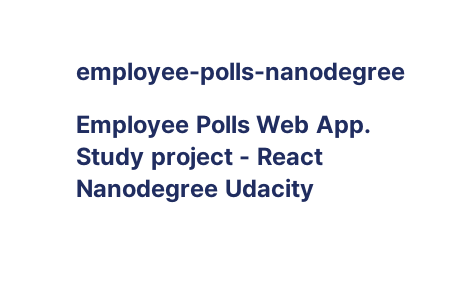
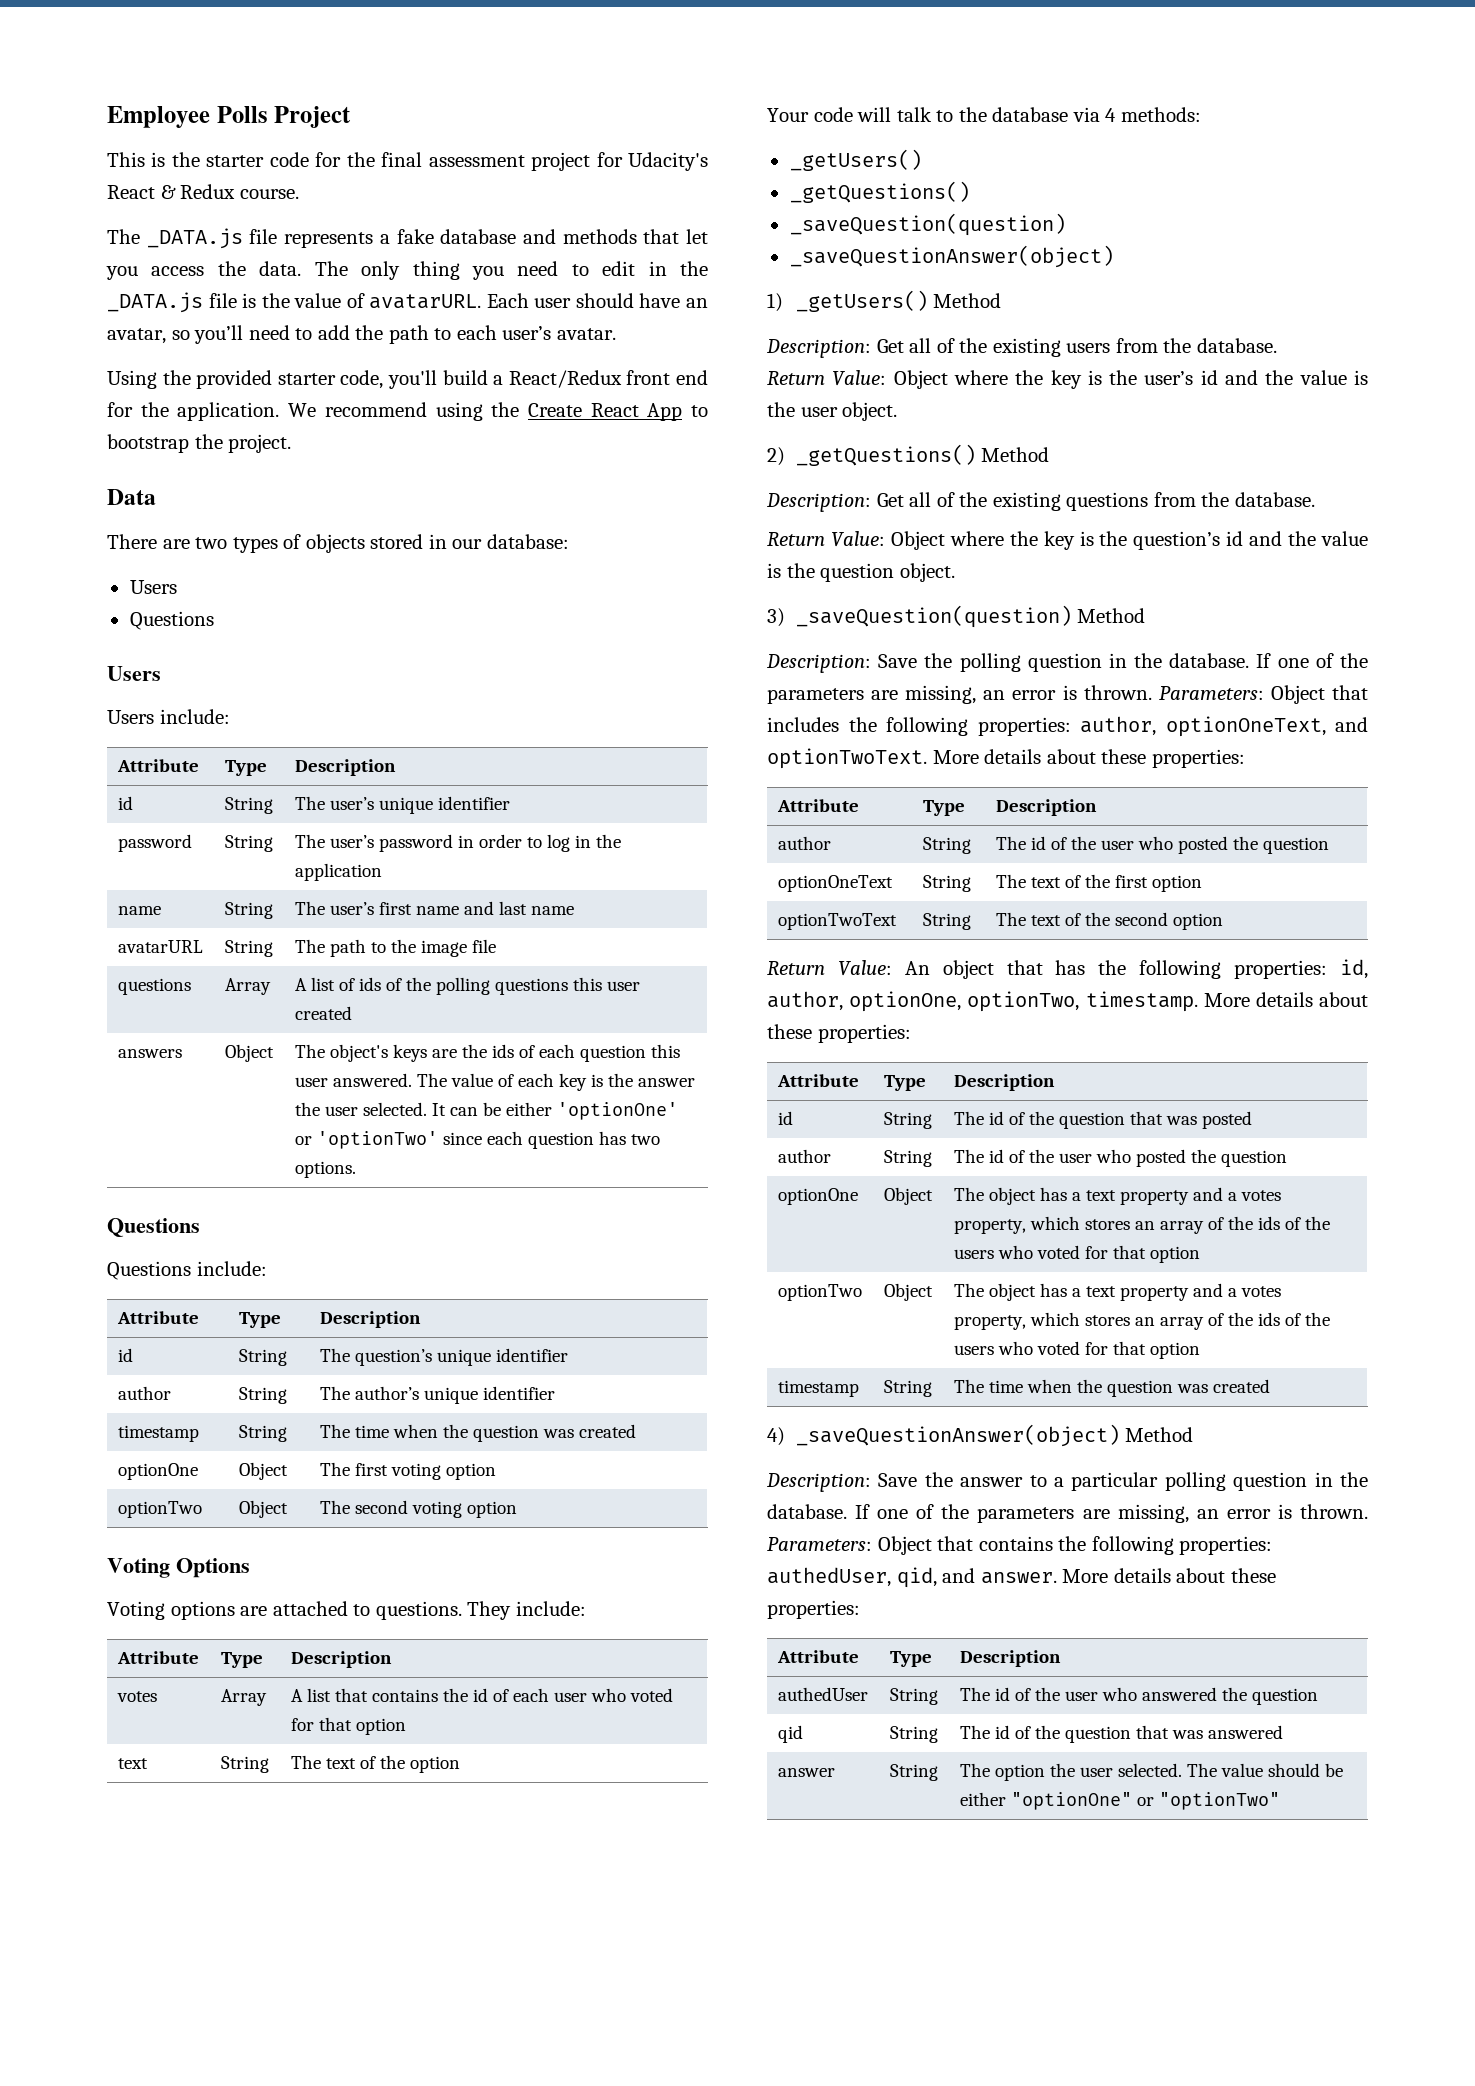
[76,62,405,86] employee-polls-nanodegree // -> (107, 117) none
[256,115,371,138] [76,146,323,170] [76,178,314,203] Web App. Study project - React Nanodegree Udacity -> [274,106,352,128] [107,152,708,171] [107,184,299,199] [107,228,708,249] [106,261,708,280] [107,292,708,313] [107,325,616,344] [107,370,709,389] [107,402,708,421] [107,434,292,453] [107,489,156,505] [107,534,569,553] [129,580,177,594] [129,611,214,630] [107,666,161,681] [107,709,230,724] [116,759,199,772] [224,760,267,776] [294,759,396,776] [117,796,133,810] [224,797,273,814] [294,796,510,814] [117,834,192,852] [224,835,273,852] [294,834,621,852] [294,863,382,881] [117,906,161,915] [224,902,273,919] [294,901,574,915] [117,940,203,953] [224,940,273,957] [294,939,496,957] [117,978,191,995] [224,978,271,995] [294,977,640,995] [294,1006,352,1020] [117,1049,182,1058] [224,1044,274,1062] [294,1044,680,1062] [294,1073,695,1091] [294,1102,678,1120] [294,1131,660,1149] [294,1161,356,1178] [107,1218,200,1237] [107,1261,267,1280] [116,1311,199,1324] [238,1312,281,1328] [319,1311,421,1328] [117,1348,133,1362] [238,1349,287,1366] [319,1348,568,1366] [117,1386,171,1400] [238,1387,287,1404] [319,1386,555,1404] [117,1425,199,1442] [238,1425,287,1442] [319,1424,636,1442] [117,1463,198,1480] [238,1462,288,1480] [319,1462,496,1480] [117,1501,202,1518] [238,1500,288,1518] [319,1500,517,1518] [107,1558,250,1578] [107,1601,586,1620] [116,1651,199,1664] [220,1652,263,1668] [290,1651,392,1668] [116,1691,157,1702] [220,1689,267,1706] [290,1688,673,1702] [290,1717,406,1735] [117,1758,148,1769] [220,1756,269,1773] [290,1755,460,1773] [767,107,1201,122] [789,149,922,171] [789,181,970,203] [789,213,1066,236] [789,245,1114,268] [767,290,1002,312] [766,338,1277,358] [767,370,1368,389] [767,402,898,421] [767,444,1050,466] [766,492,1315,512] [767,531,1368,550] [767,563,955,582] [767,605,1146,628] [766,653,1368,673] [767,685,1368,704] [767,716,1368,737] [767,748,1245,769] [776,799,859,812] [922,800,965,816] [995,799,1097,816] [777,836,831,850] [922,837,971,854] [995,836,1329,854] [777,875,893,892] [922,875,971,892] [995,874,1202,892] [777,913,897,930] [922,913,971,930] [995,912,1223,930] [767,959,1368,979] [767,991,1368,1012] [767,1024,911,1043] [776,1074,859,1087] [883,1075,926,1091] [953,1074,1055,1091] [777,1111,793,1125] [883,1112,932,1129] [953,1111,1252,1129] [777,1149,831,1163] [883,1150,932,1167] [953,1149,1287,1167] [777,1188,858,1205] [883,1187,933,1205] [953,1187,1281,1205] [953,1216,1330,1234] [953,1245,1200,1263] [777,1284,862,1301] [883,1283,933,1301] [953,1283,1281,1301] [953,1312,1330,1330] [953,1341,1200,1359] [777,1380,859,1397] [883,1380,932,1397] [953,1379,1270,1397] [767,1424,1194,1447] [766,1472,1368,1492] [767,1504,1368,1523] [767,1536,1273,1555] [767,1567,1276,1588] [767,1600,860,1619] [776,1650,859,1663] [889,1651,932,1667] [959,1650,1061,1667] [777,1687,868,1701] [889,1688,938,1705] [959,1687,1318,1705] [777,1725,803,1743] [889,1726,938,1743] [959,1725,1283,1743] [777,1768,835,1777] [889,1764,938,1781] [959,1763,1343,1781] [959,1792,1280,1810] Project // This is the starter code for the final assessment project for Udacity's React & Redux course. // The _DATA.js file represents a fake database and methods that let you access the data. The only thing you need to edit in the _DATA.js file is the value of avatarURL. Each user should have an avatar, so you’ll need to add the path to each user’s avatar. // Using the provided starter code, you'll build a React/Redux front end for the application. We recommend using the Create React App to bootstrap the project. // Data // There are two types of objects stored in our database: // Users // Questions // Users // Users include: // Attribute | Type | Description // id | String | The user’s unique identifier // password | String | The user’s password in order to log in the application // name | String | The user’s first name and last name // avatarURL | String | The path to the image file // questions | Array | A list of ids of the polling questions this user created // answers | Object | The object's keys are the ids of each question this user answered. The value of each key is the answer the user selected. It can be either 'optionOne' or 'optionTwo' since each question has two options. // Questions // Questions include: // Attribute | Type | Description // id | String | The question’s unique identifier // author | String | The author’s unique identifier // timestamp | String | The time when the question was created // optionOne | Object | The first voting option // optionTwo | Object | The second voting option // Voting Options // Voting options are attached to questions. They include: // Attribute | Type | Description // votes | Array | A list that contains the id of each user who voted for that option // text | String | The text of the option // Your code will talk to the database via 4 methods: // _getUsers() // _getQuestions() // _saveQuestion(question) // _saveQuestionAnswer(object) // 1) _getUsers() Method // Description: Get all of the existing users from the database. // Return Value: Object where the key is the user’s id and the value is the user object. // 2) _getQuestions() Method // Description: Get all of the existing questions from the database. // Return Value: Object where the key is the question’s id and the value is the question object. // 3) _saveQuestion(question) Method // Description: Save the polling question in the database. If one of the parameters are missing, an error is thrown. Parameters: Object that includes the following properties: author, optionOneText, and optionTwoText. More details about these properties: // Attribute | Type | Description // author | String | The id of the user who posted the question // optionOneText | String | The text of the first option // optionTwoText | String | The text of the second option // Return Value: An object that has the following properties: id, author, optionOne, optionTwo, timestamp. More details about these properties: // Attribute | Type | Description // id | String | The id of the question that was posted // author | String | The id of the user who posted the question // optionOne | Object | The object has a text property and a votes property, which stores an array of the ids of the users who voted for that option // optionTwo | Object | The object has a text property and a votes property, which stores an array of the ids of the users who voted for that option // timestamp | String | The time when the question was created // 4) _saveQuestionAnswer(object) Method // Description: Save the answer to a particular polling question in the database. If one of the parameters are missing, an error is thrown. Parameters: Object that contains the following properties: authedUser, qid, and answer. More details about these properties: // Attribute | Type | Description // authedUser | String | The id of the user who answered the question // qid | String | The id of the question that was answered // answer | String | The option the user selected. The value should be either "optionOne" or "optionTwo"

